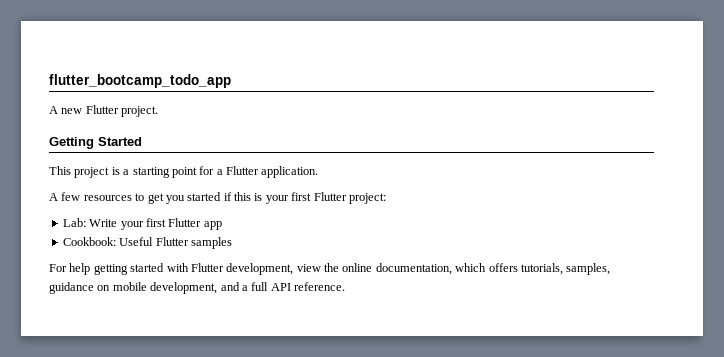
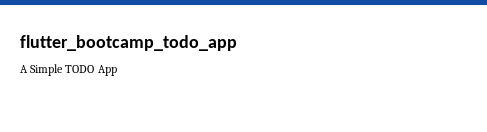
[61,105,159,117] [49,137,142,149] [49,166,319,178] [49,192,386,204] [62,218,222,230] [62,237,232,249] [49,263,611,275] [49,282,345,294] new Flutter project. // Getting Started // This project is a starting point for a Flutter application. // A few resources to get you started if this is your first Flutter project: // Lab: Write your first Flutter app // Cookbook: Useful Flutter samples // For help getting started with Flutter development, view the online documentation, which offers tutorials, samples, guidance on mobile development, and a full API reference. -> [30,64,117,76] Simple TODO App

